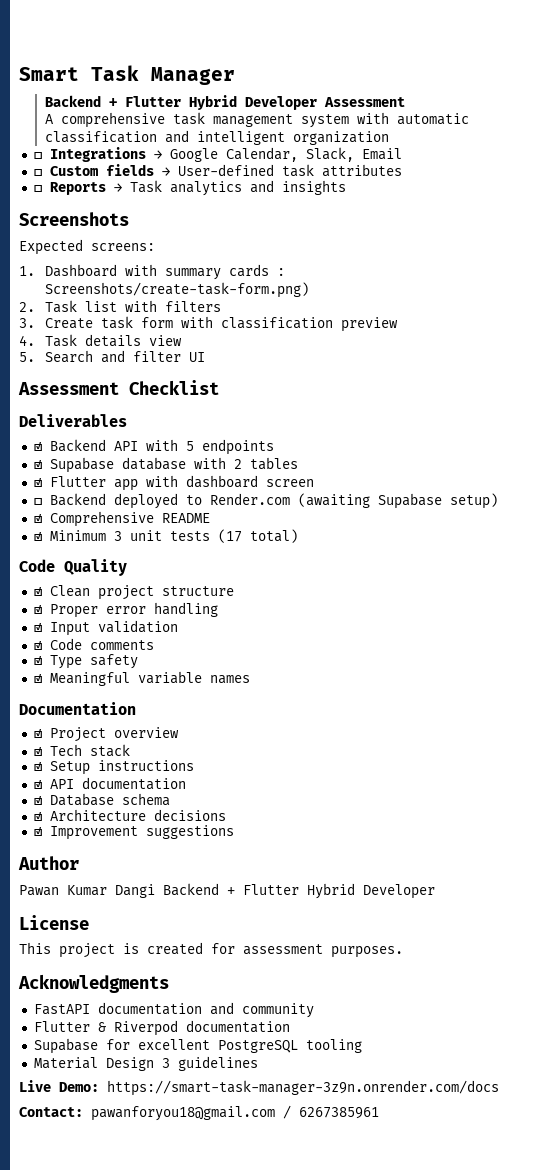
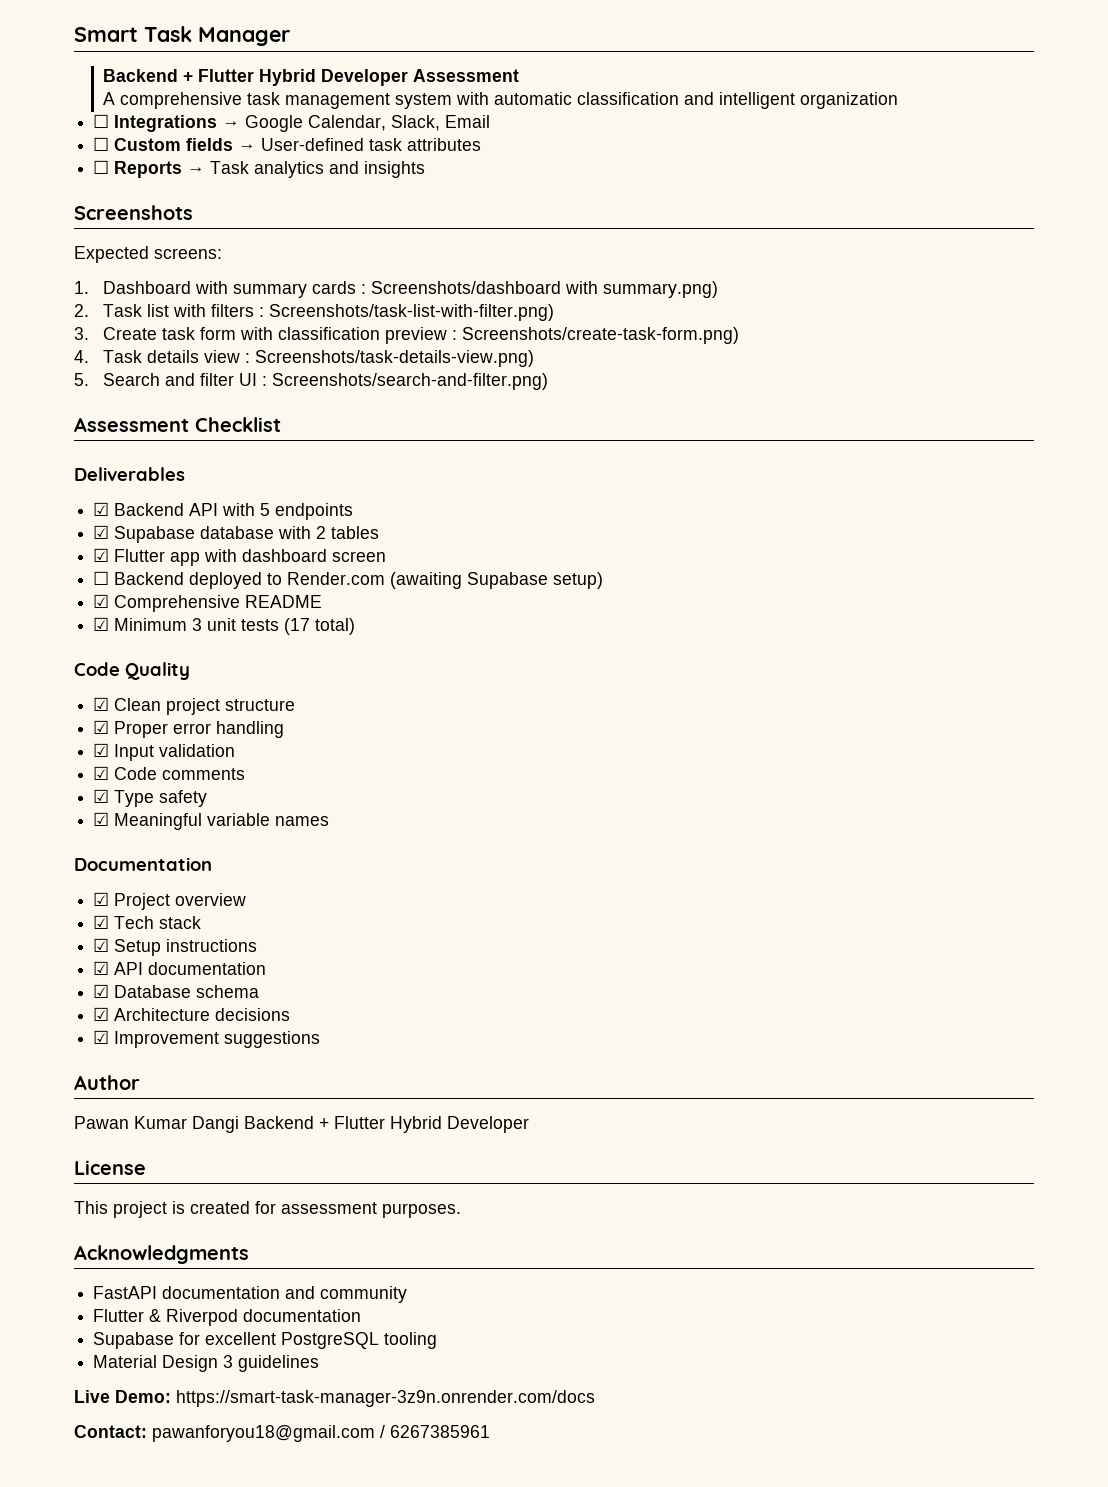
[44,282,309,298] Screenshots/create-task-form.png) -> [371,281,719,298] Screenshots/dashboard with summary.png)
(221, 306) none -> [259,304,555,321] : Screenshots/task-list-with-filter.png)
(398, 324) none -> [452,327,740,344] : Screenshots/create-task-form.png)
(182, 340) none -> [245,350,535,367] : Screenshots/task-details-view.png)
(205, 357) none -> [262,373,549,390] : Screenshots/search-and-filter.png)

